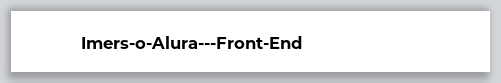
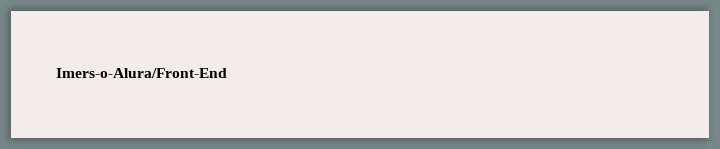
[81,36,302,49] Imers-o-Alura---Front-End -> [56,68,227,78] Imers-o-Alura/Front-End

